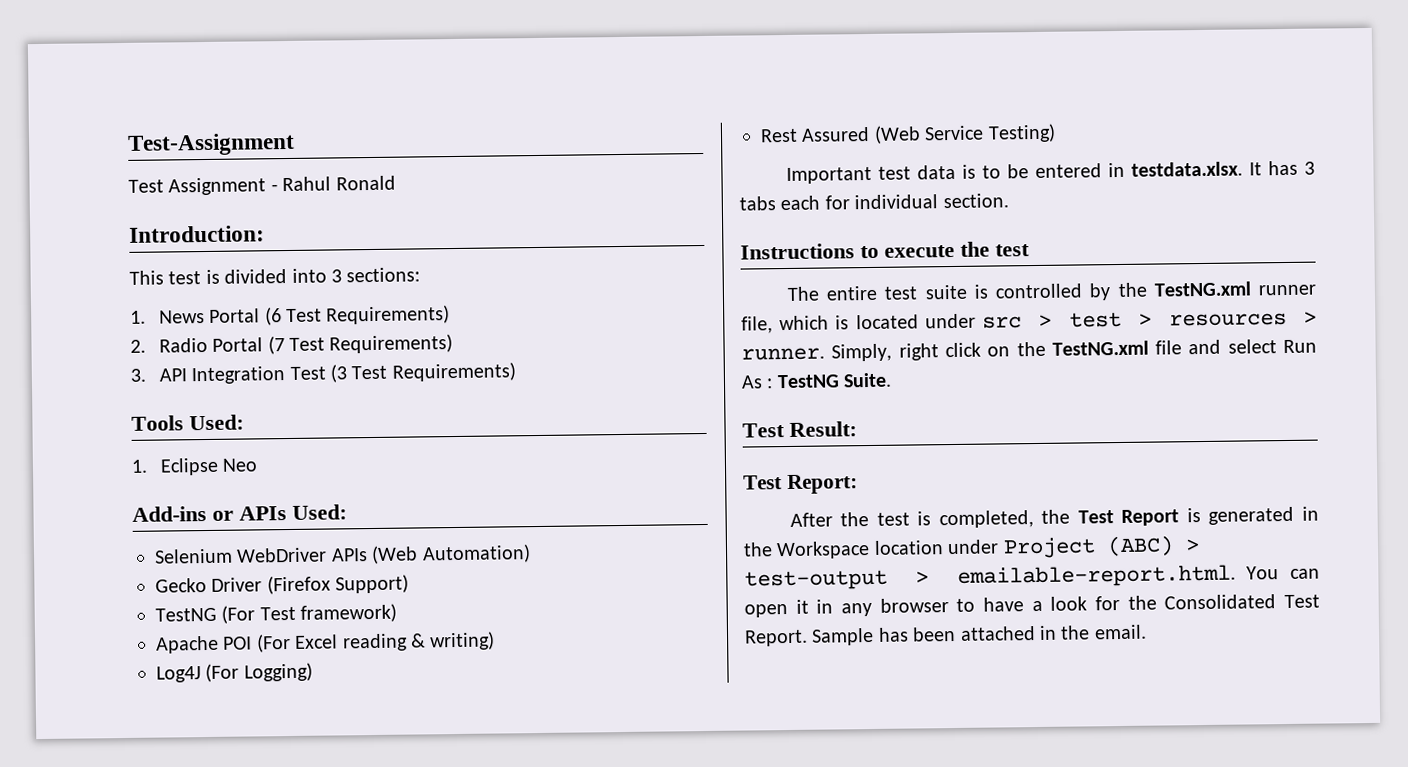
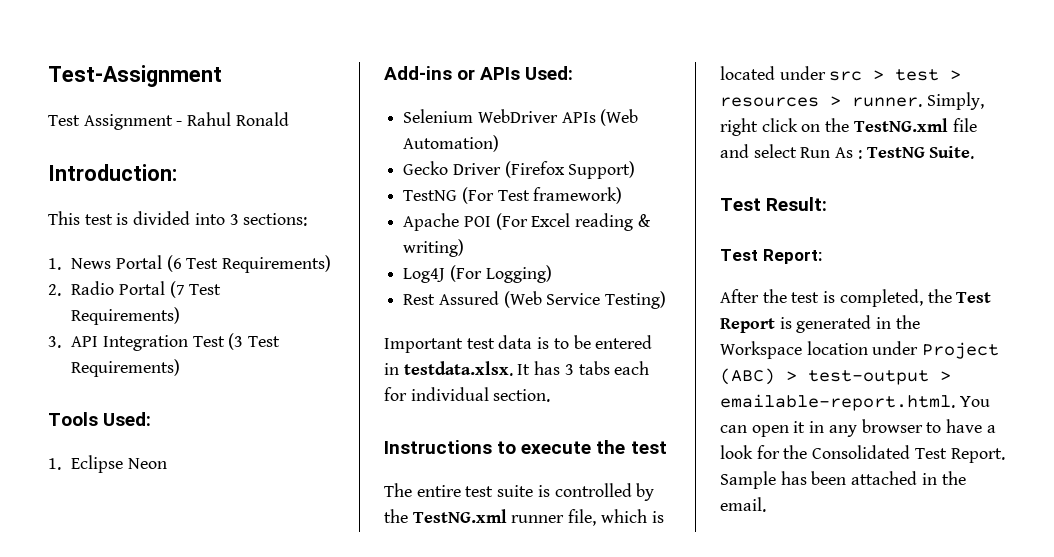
[222,458,259,472] Neo -> [127,458,167,469] Neon

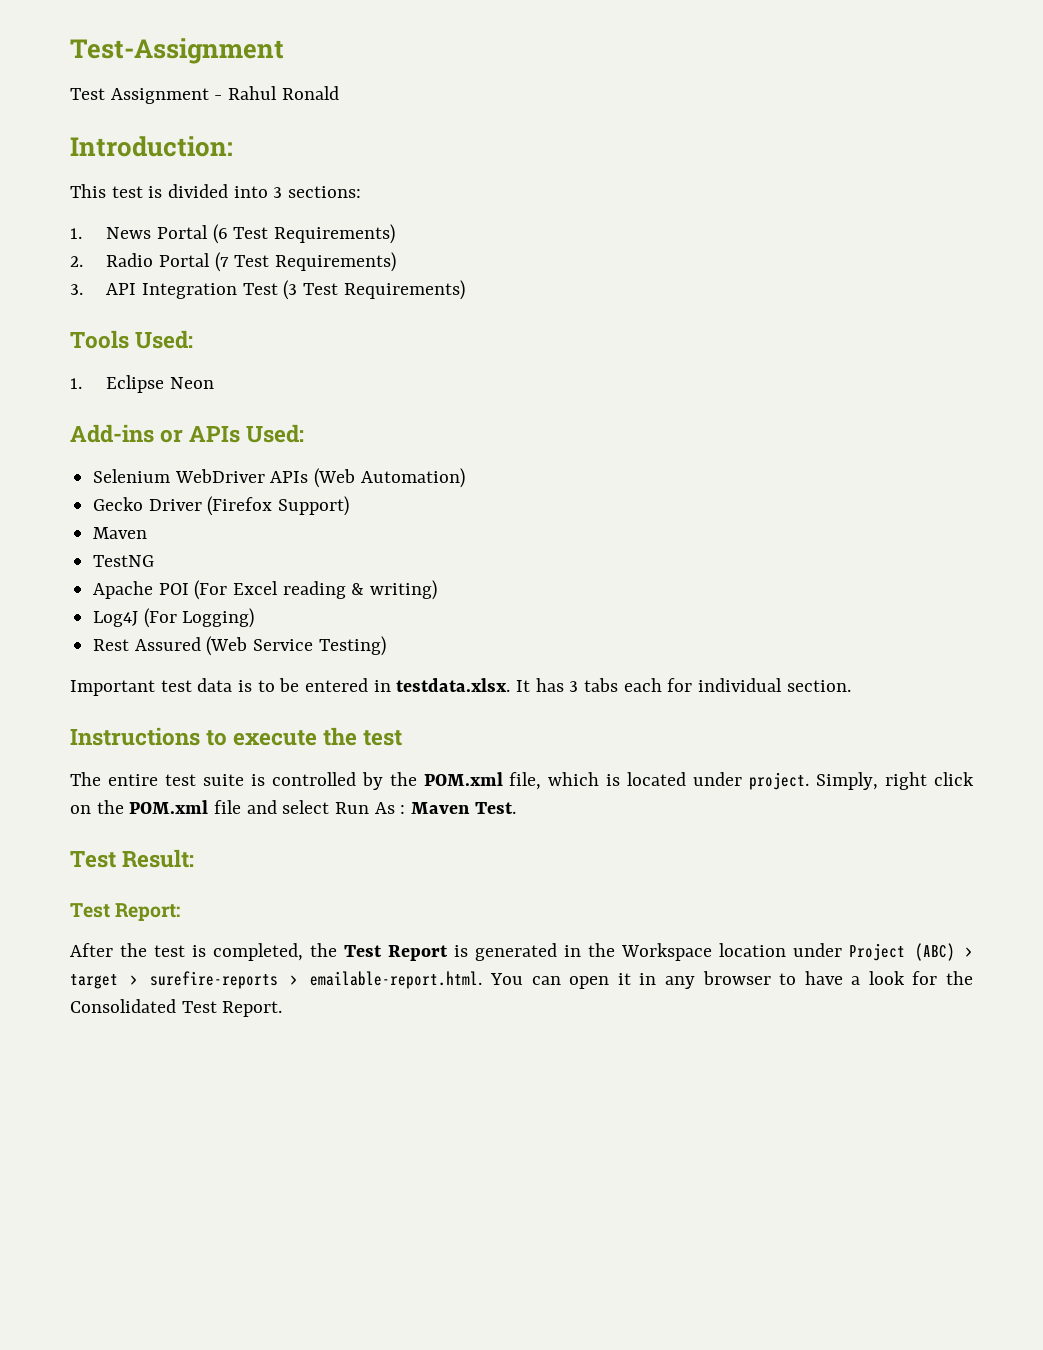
[403,187,623,204] // TestNG (For Test framework) -> [93,527,148,539] [93,555,155,567] // Maven // TestNG
[412,509,565,523] TestNG.xml runner -> [423,772,503,786] POM.xml
[829,69,962,81] [720,96,922,107] src > test > resources > runner. -> [749,772,810,790] project.
[853,118,948,132] TestNG.xml -> [129,800,209,814] POM.xml
[866,146,975,159] TestNG Suite. -> [411,802,516,814] Maven Test.
[808,370,929,385] test-output -> [70,971,279,989] target > surefire-reports
[720,471,966,489] [720,497,766,512] Sample has been attached in the email. -> (283, 1009) none

